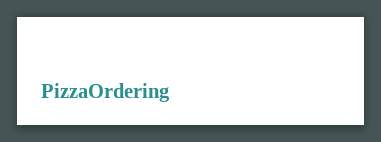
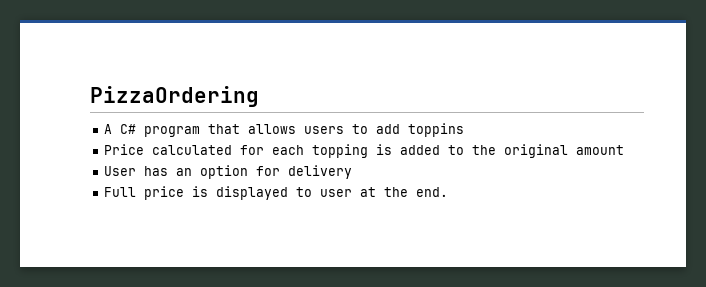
(170, 92) none -> [104,123,465,137] [104,144,625,158] [104,165,353,179] [104,186,449,200] // A C# program that allows users to add toppins // Price calculated for each topping is added to the original amount // User has an option for delivery // Full price is displayed to user at the end.

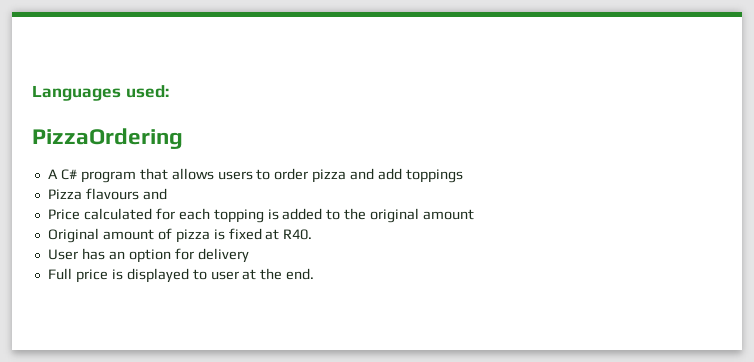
(90, 96) none -> [32,85,169,101] Languages used: //
[376,123,465,137] add toppins -> [274,168,464,183] [47,188,167,200] order pizza and add toppings // Pizza flavours and
(625, 150) none -> [47,228,313,243] // Original amount of pizza is fixed at R40.

